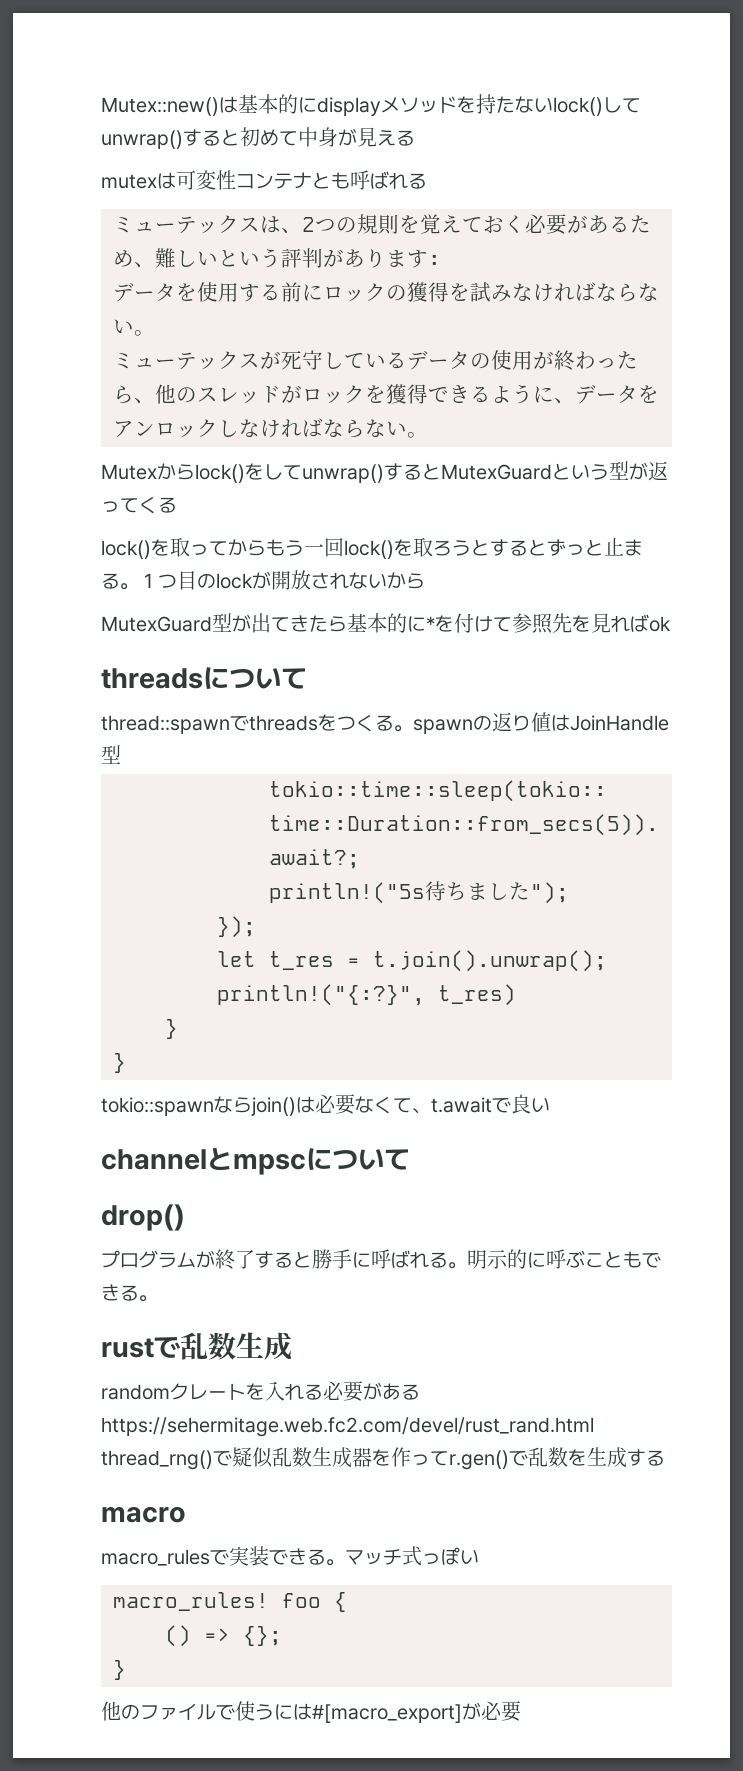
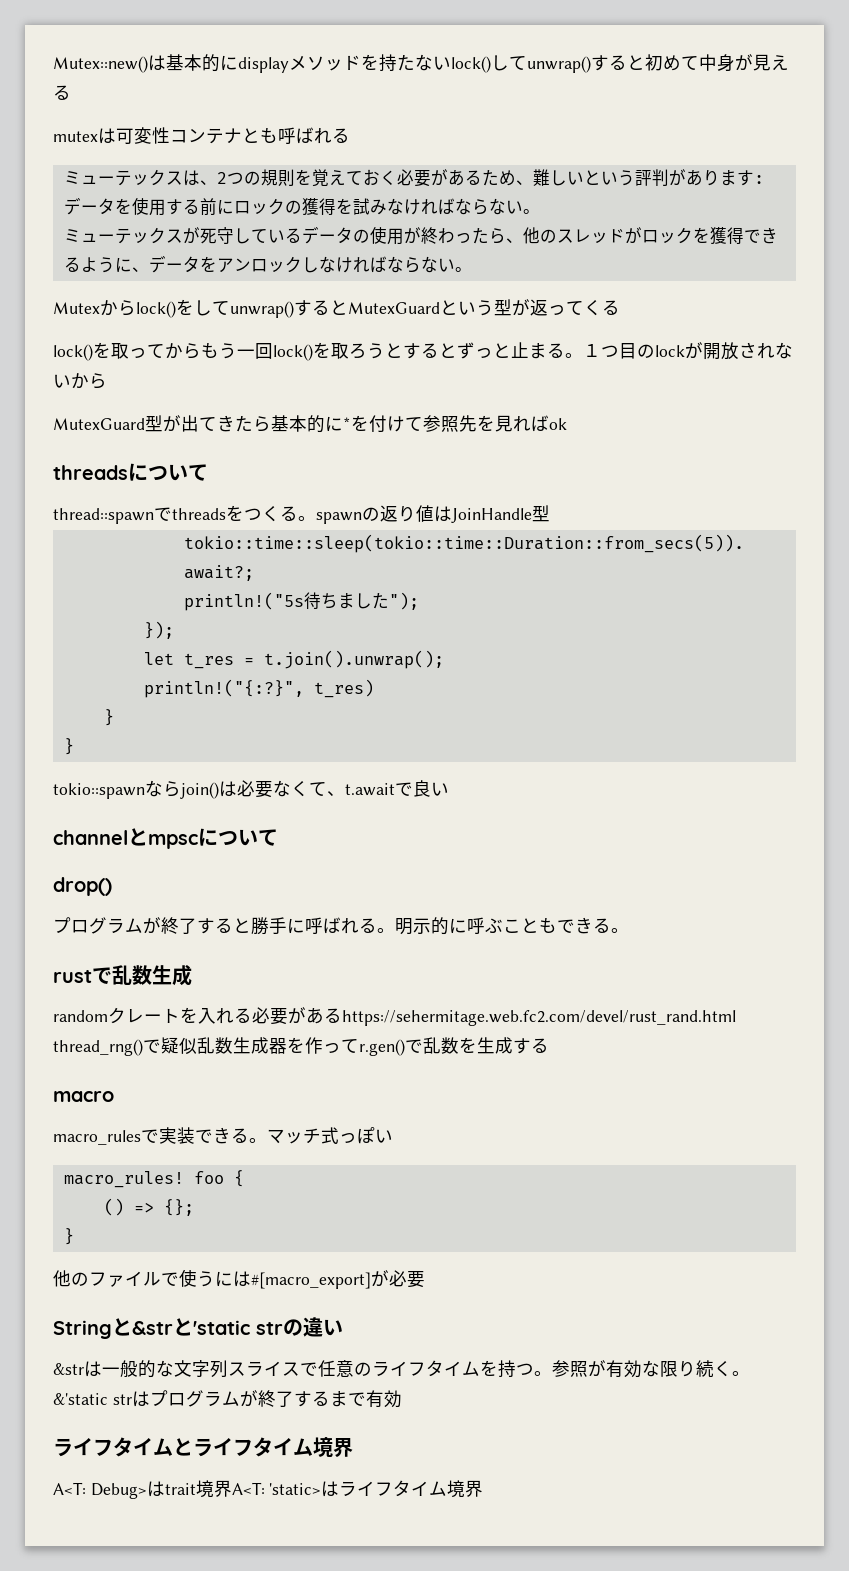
(521, 1711) none -> [53,1317,343,1339] [53,1360,750,1378] [53,1390,402,1408] [53,1437,353,1458] [53,1480,484,1499] // Stringと&strと'static strの違い // &strは一般的な文字列スライスで任意のライフタイムを持つ。参照が有効な限り続く。&'static strはプログラムが終了するまで有効 // ライフタイムとライフタイム境界 // A<T: Debug>はtrait境界A<T: 'static>はライフタイム境界

